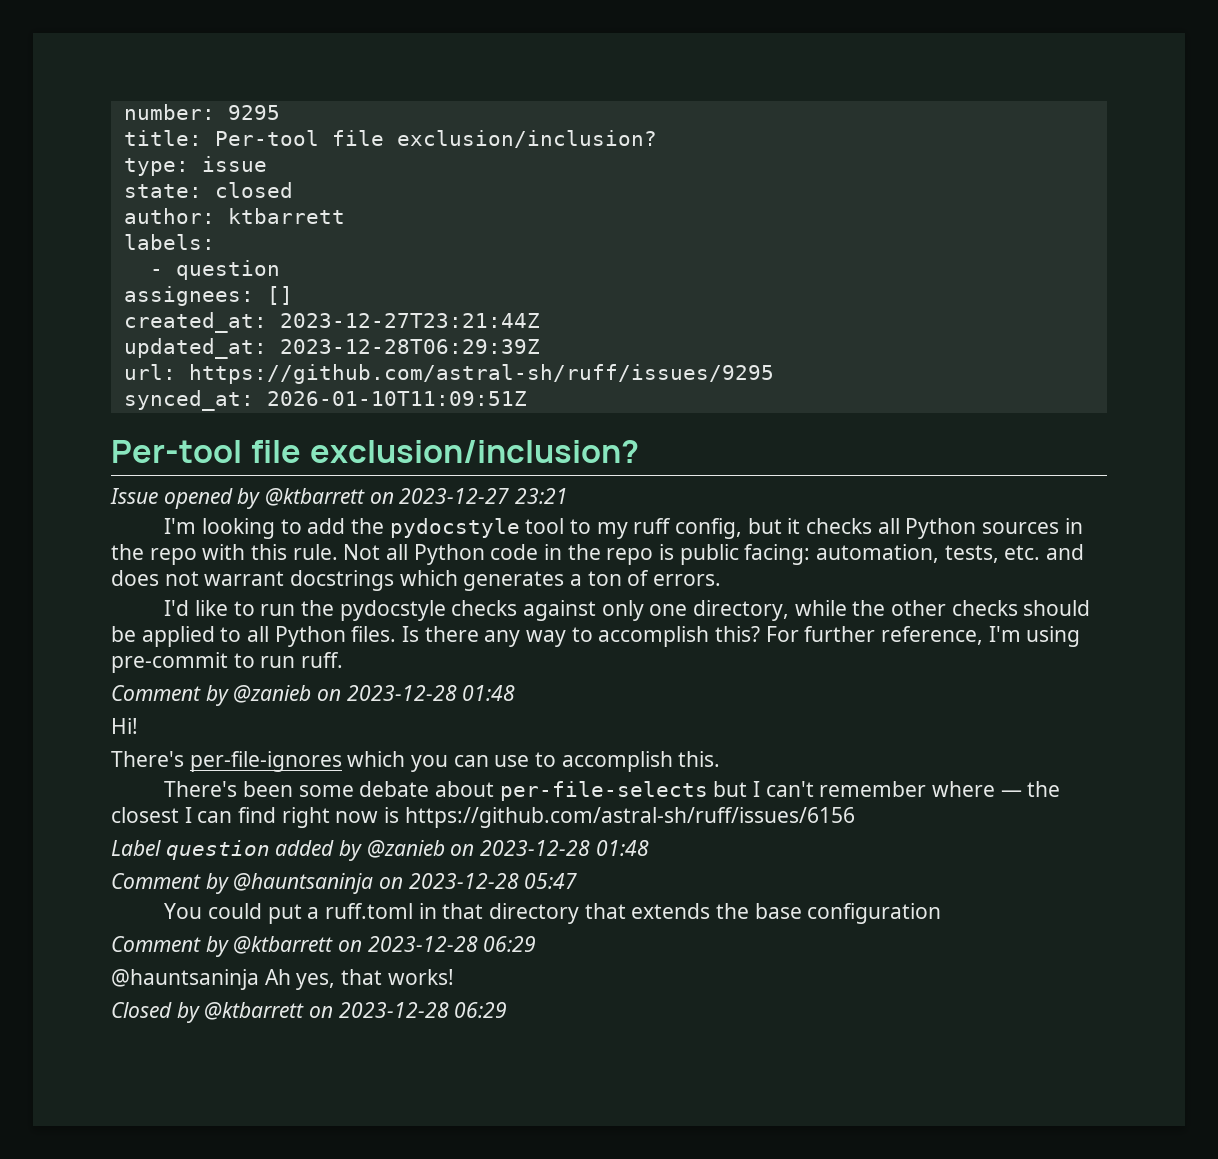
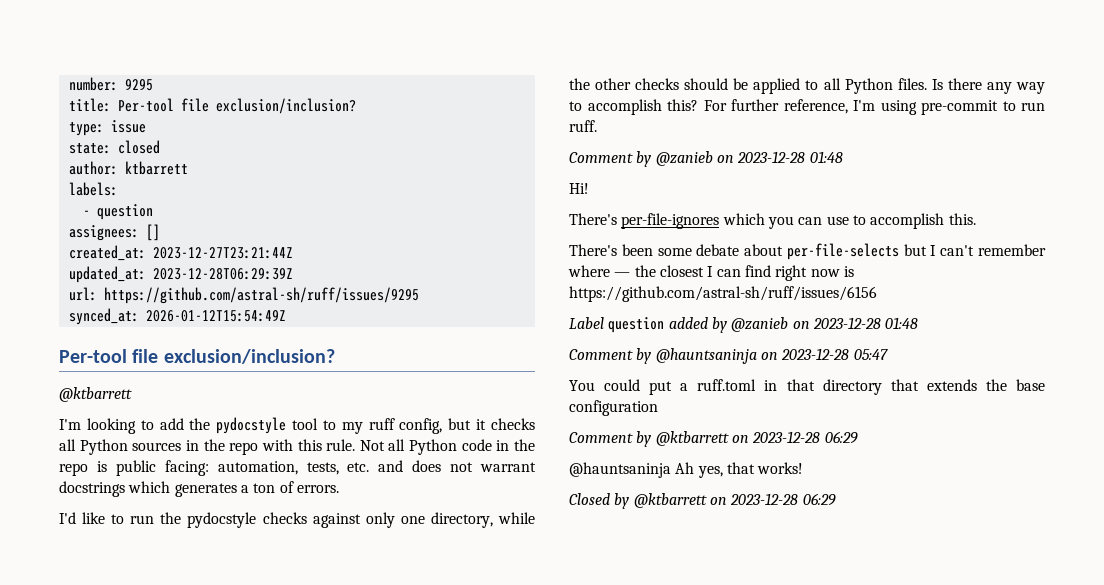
[266,391,527,406] [111,440,639,463] [110,488,569,509] 2026-01-10T11:09:51Z // Per-tool file exclusion/inclusion? // Issue opened by @ktbarrett on 2023-12-27 23:21 -> [145,310,286,322] [59,349,335,364] [59,387,132,402] 2026-01-12T15:54:49Z // Per-tool file exclusion/inclusion? // @ktbarrett

